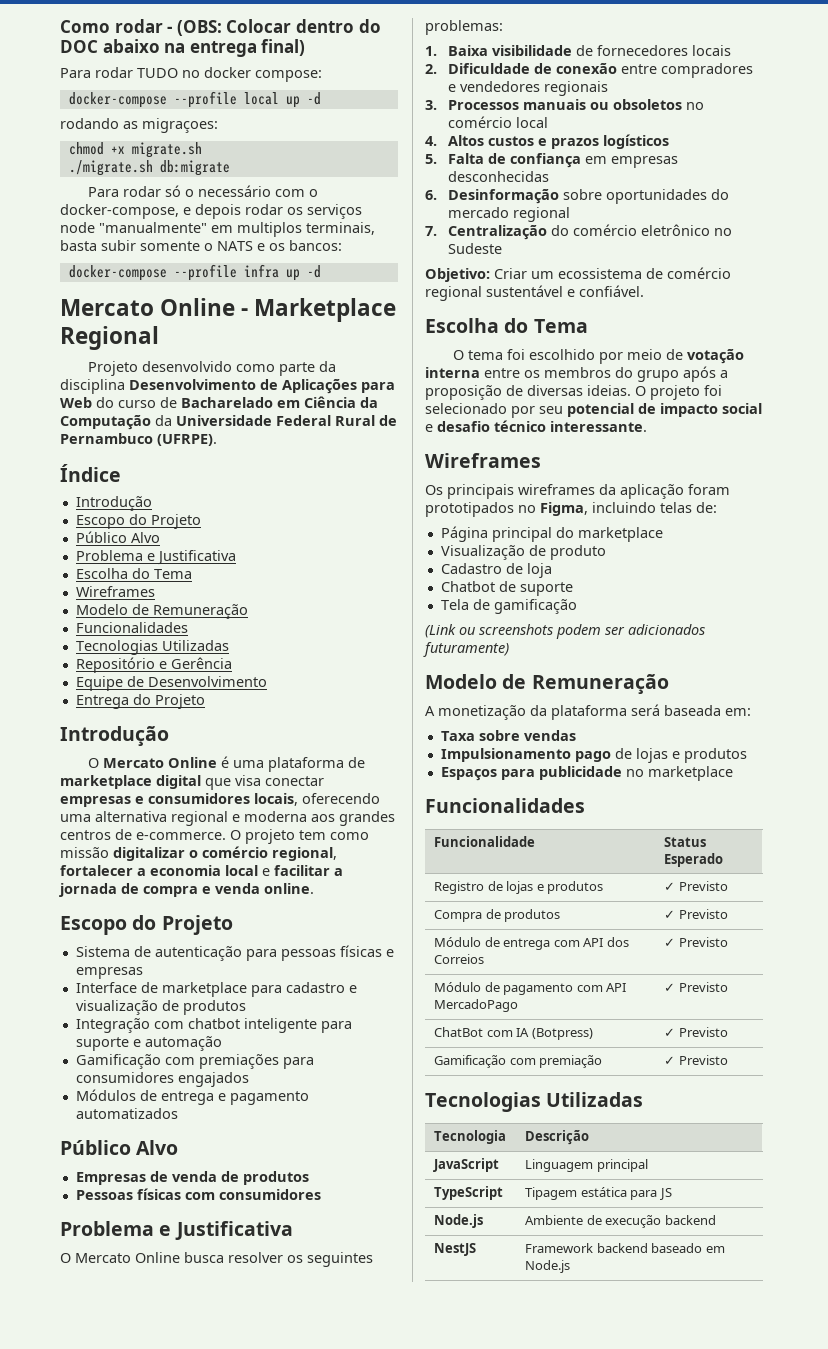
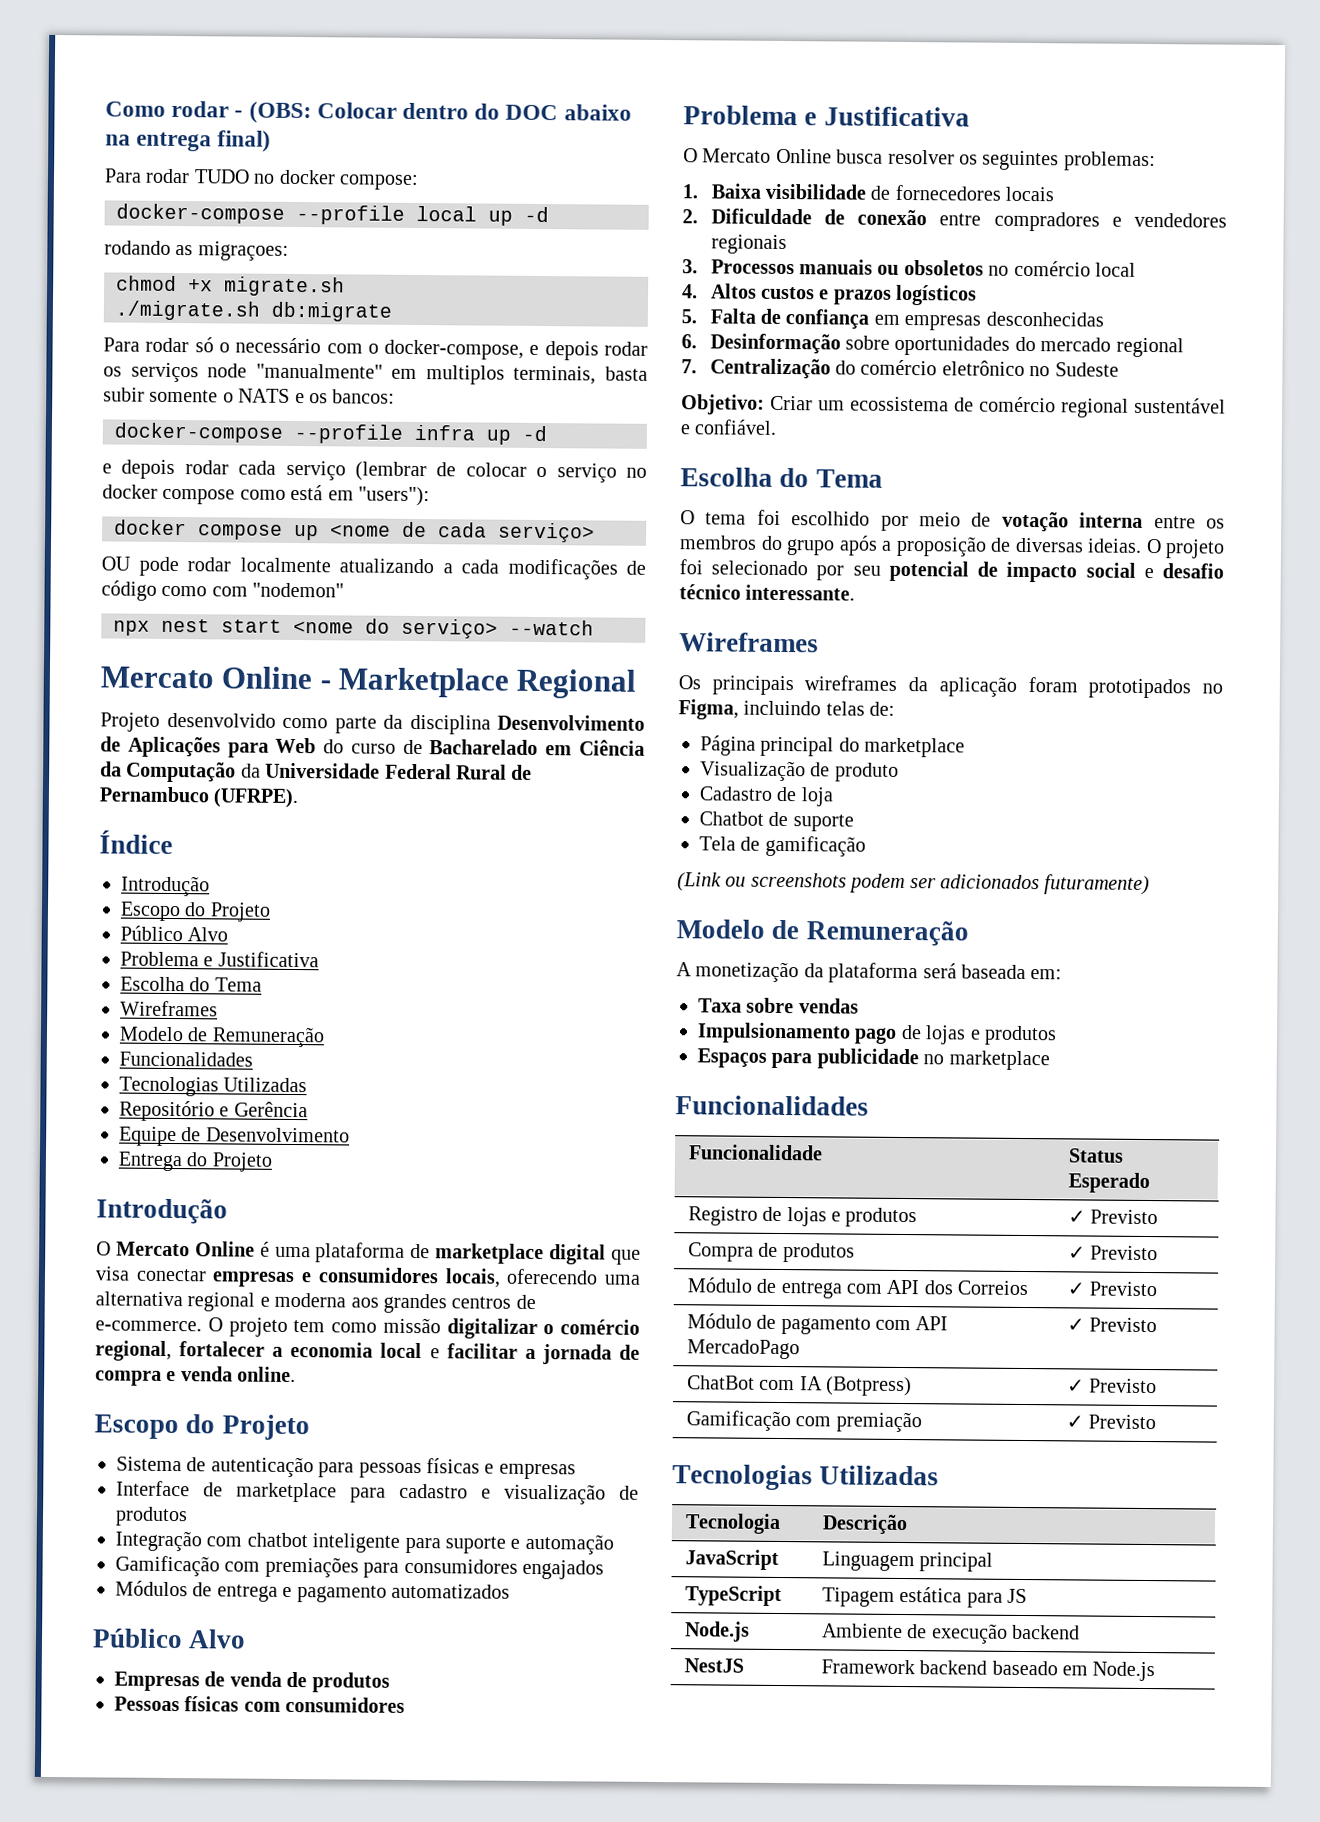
(321, 271) none -> [102,459,647,483] [102,484,430,507] [114,519,595,543] [101,556,646,580] [101,580,345,601] [113,618,594,639] // e depois rodar cada serviço (lembrar de colocar o serviço no docker compose como está em "users"): // docker compose up <nome de cada serviço> // OU pode rodar localmente atualizando a cada modificações de código como com "nodemon" // npx nest start <nome do serviço> --watch

